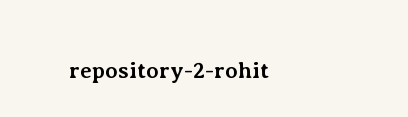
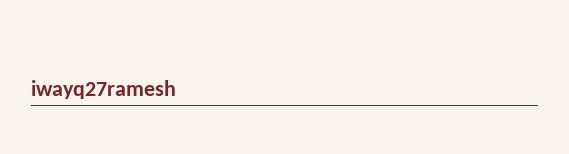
[69,62,269,83] repository-2-rohit -> [31,80,176,99] iwayq27ramesh

